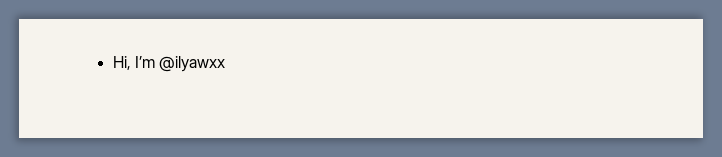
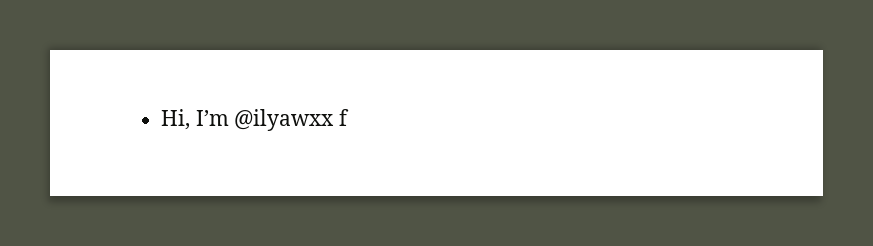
(226, 64) none -> [339,109,350,126] f

